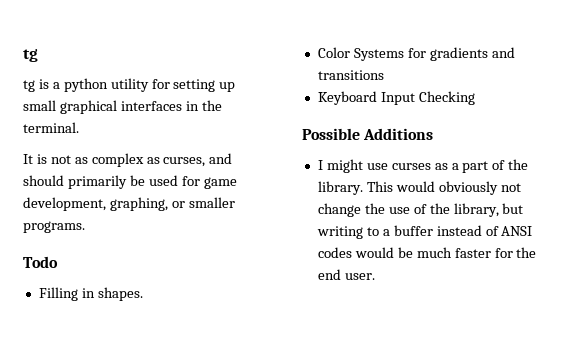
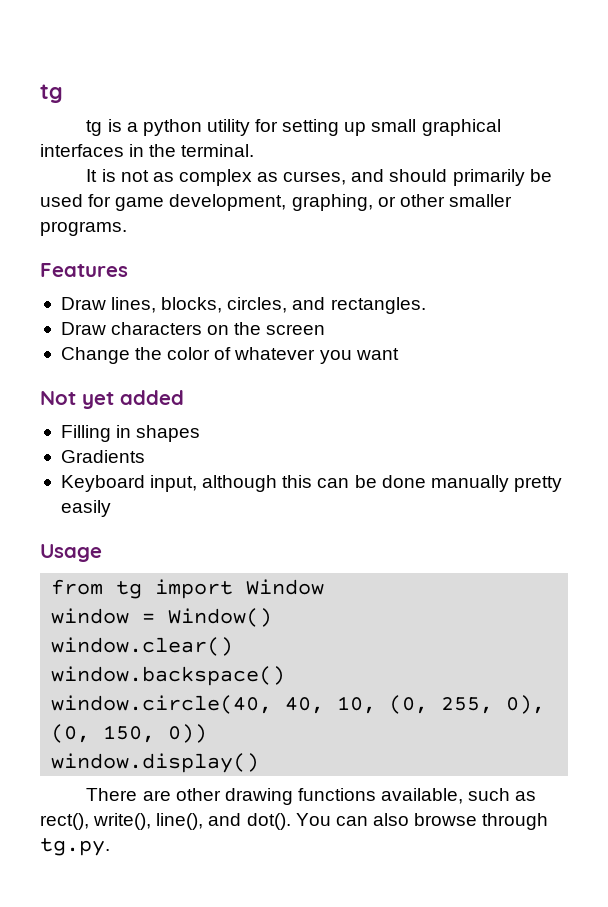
(185, 204) none -> [399,194,445,207] other
[23,256,58,268] [38,287,143,301] [317,47,515,61] [317,70,384,80] [317,91,475,105] [302,128,434,140] [317,159,529,173] [317,181,521,195] [317,203,524,217] [316,225,533,239] [317,247,537,258] [317,269,375,280] Todo // Filling in shapes. // Color Systems for gradients and transitions // Keyboard Input Checking // Possible Additions // I might use curses as a part of the library. This would obviously not change the use of the library, but writing to a buffer instead of ANSI codes would be much faster for the end user. -> [40,263,128,277] [60,297,426,314] [60,322,326,335] [60,347,399,364] [40,390,184,409] [60,425,201,442] [60,450,145,463] [60,475,562,492] [60,500,111,517] [40,544,102,562] [51,579,325,599] [51,608,273,627] [51,637,234,656] [51,666,286,686] [51,695,546,714] [51,724,208,743] [51,753,260,773] [86,788,537,805] [40,813,549,830] [40,838,110,856] Features // Draw lines, blocks, circles, and rectangles. // Draw characters on the screen // Change the color of whatever you want // Not yet added // Filling in shapes // Gradients // Keyboard input, although this can be done manually pretty easily // Usage // from tg import Window // window = Window() // window.clear() // window.backspace() // window.circle(40, 40, 10, (0, 255, 0), (0, 150, 0)) // window.display() // There are other drawing functions available, such as rect(), write(), line(), and dot(). You can also browse through tg.py.

